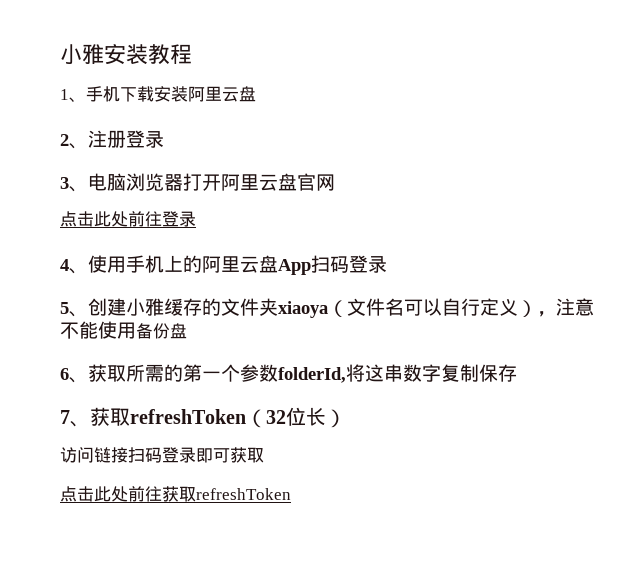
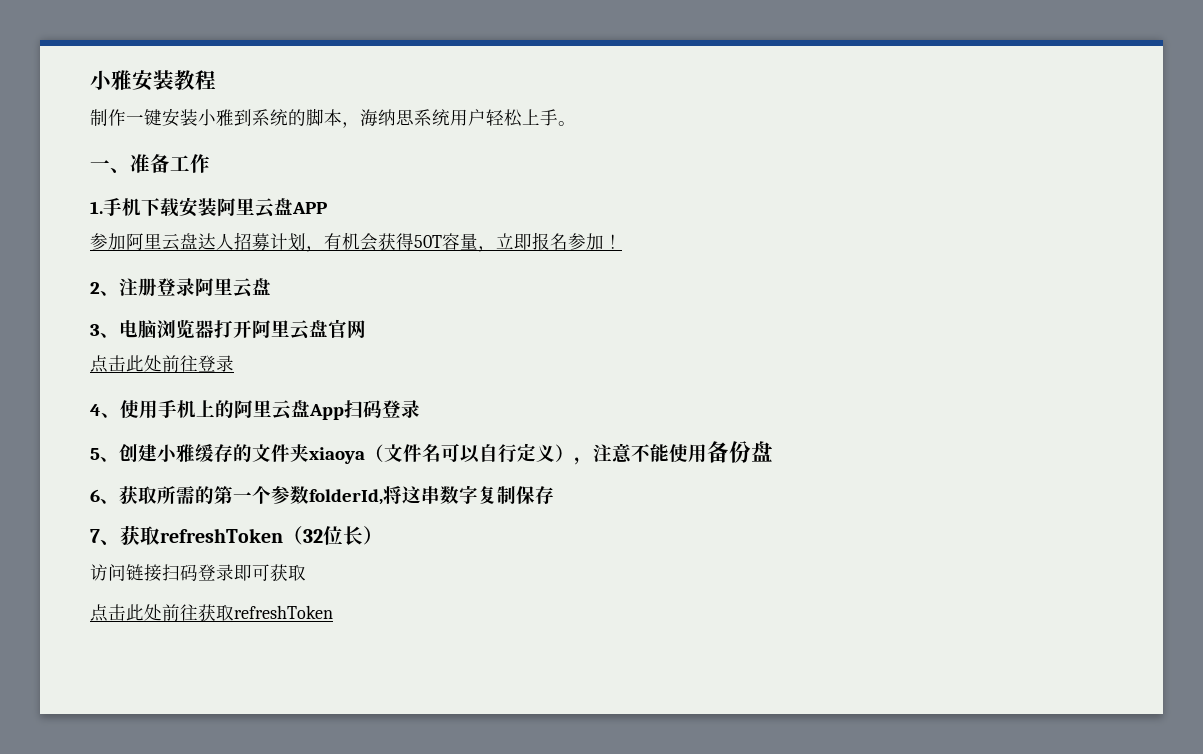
[60,89,86,102] 1、 -> [90,108,576,128] [90,154,210,173] [90,201,103,214] 制作一键安装小雅到系统的脚本，海纳思系统用户轻松上手。 // 一、准备工作 // 1.
(256, 94) none -> [292,202,327,214] [90,232,622,252] APP // 参加阿里云盘达人招募计划，有机会获得50T容量，立即报名参加！
(164, 139) none -> [195,278,271,298] 阿里云盘

